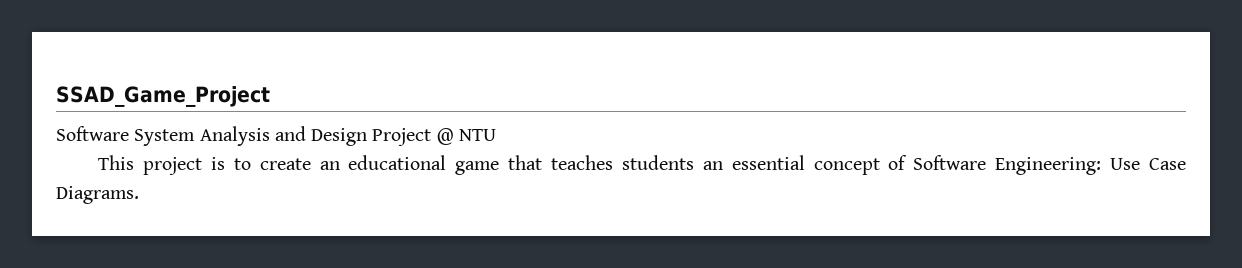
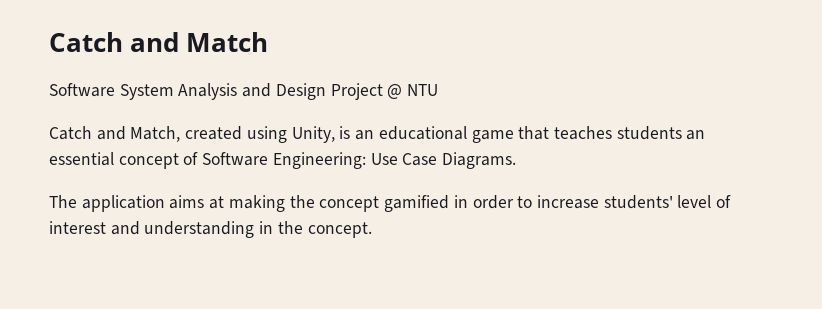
[56,86,270,107] SSAD_Game_Project -> [49,32,268,52] Catch and Match
[98,155,311,175] This project is to create -> [49,126,351,143] Catch and Match, created using Unity, is
(139, 195) none -> [49,195,732,212] [49,221,372,238] // The application aims at making the concept gamified in order to increase students' level of interest and understanding in the concept.

